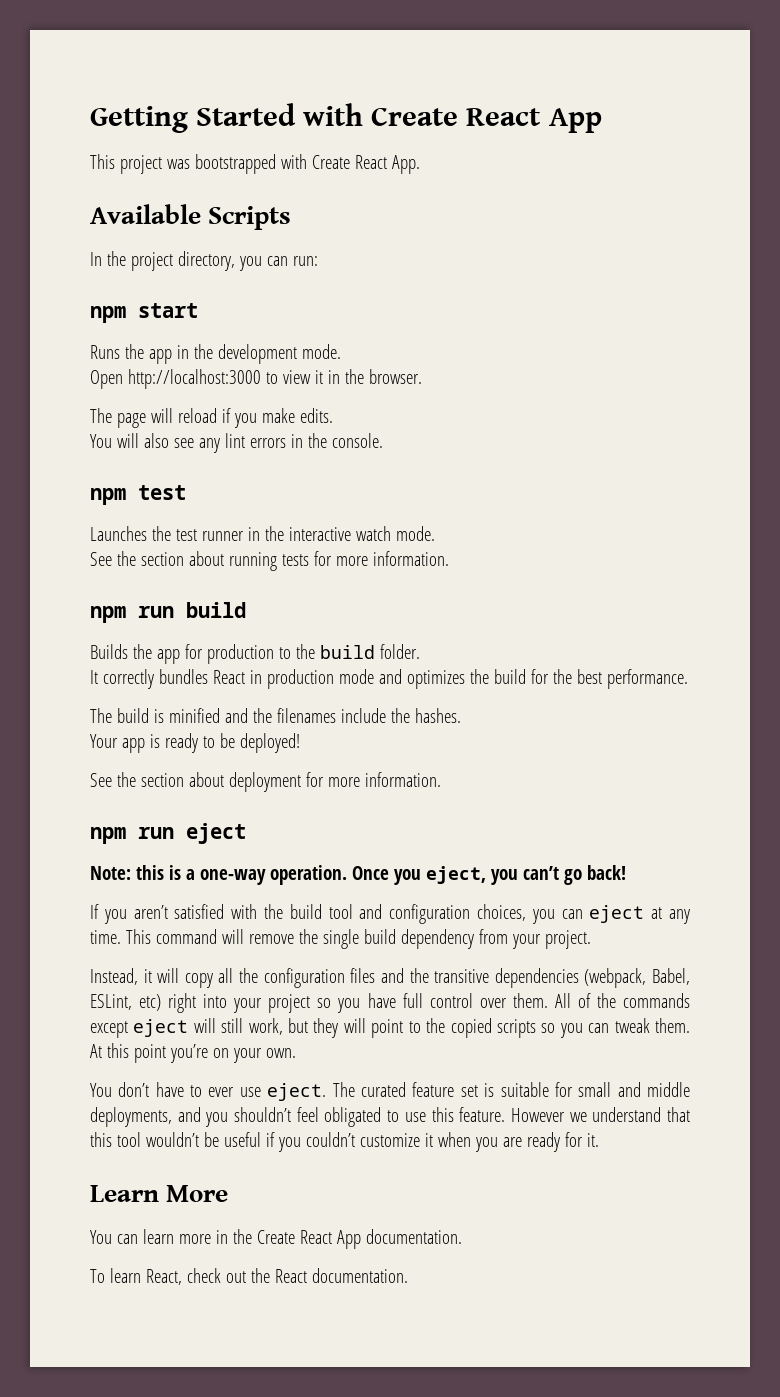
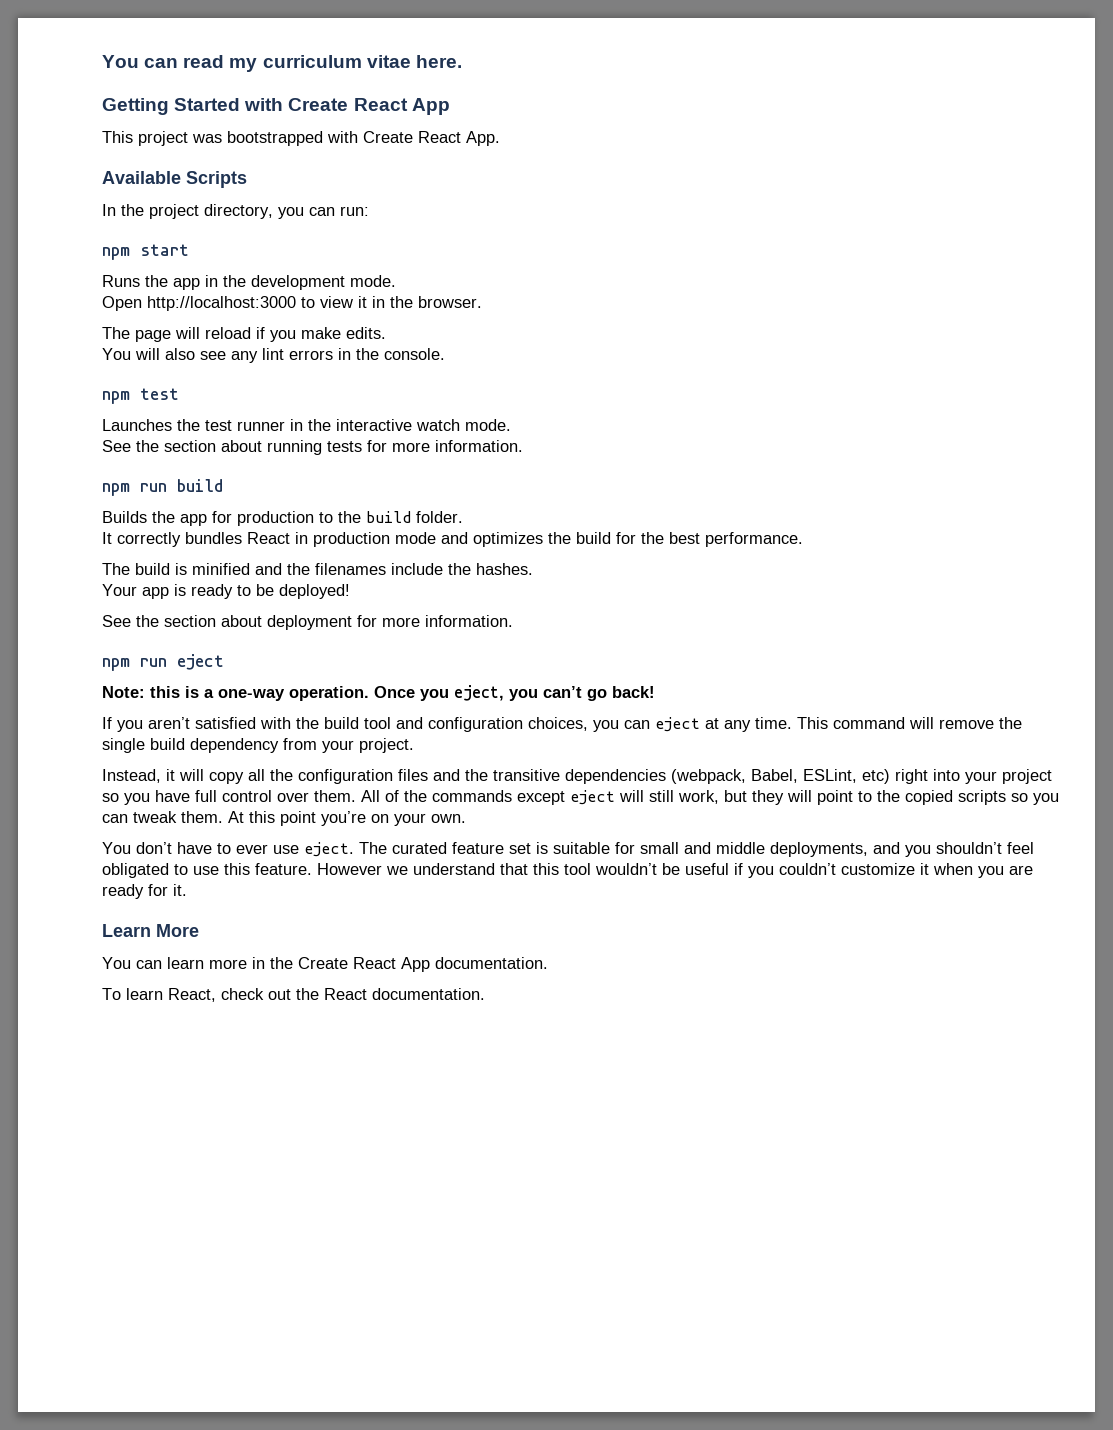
(90, 119) none -> [102,55,462,72] You can read my curriculum vitae here. //

